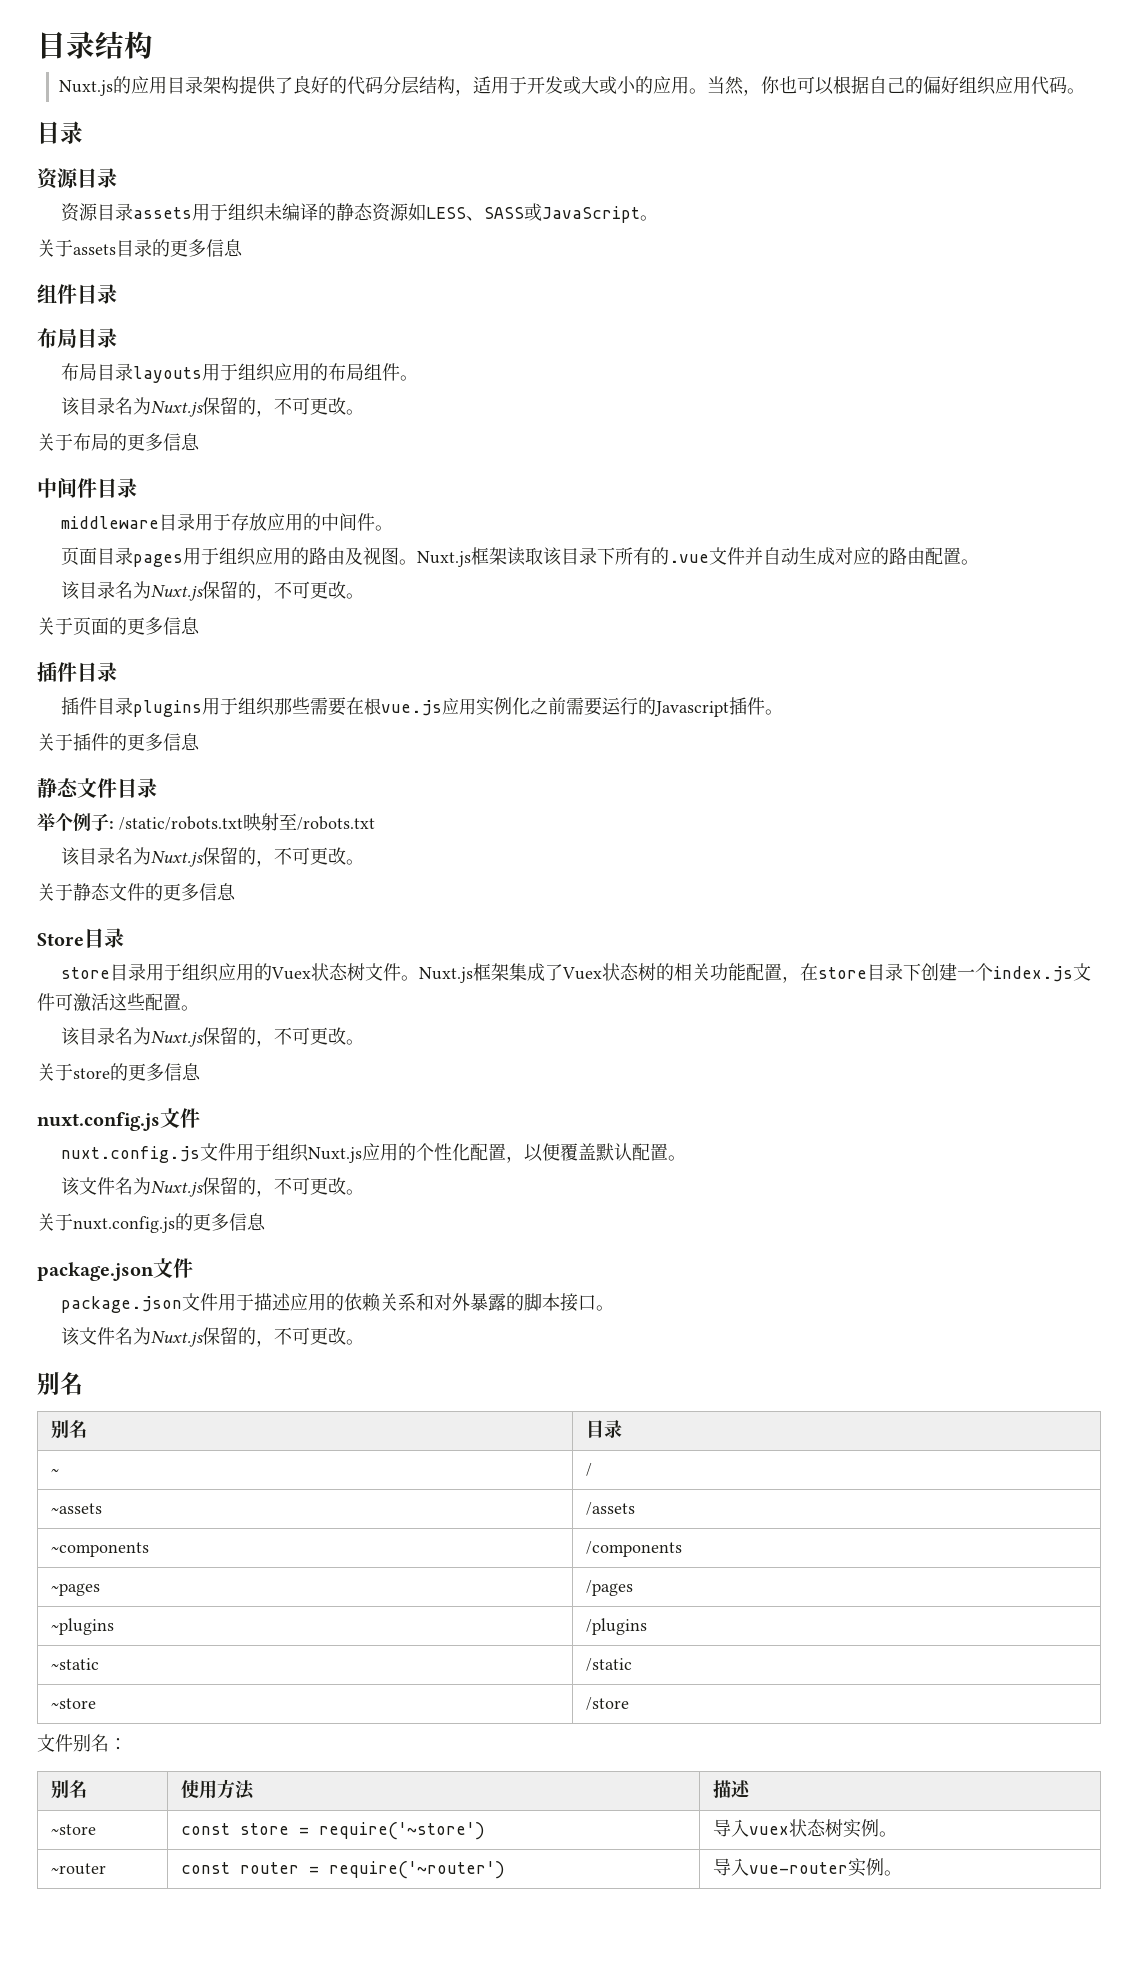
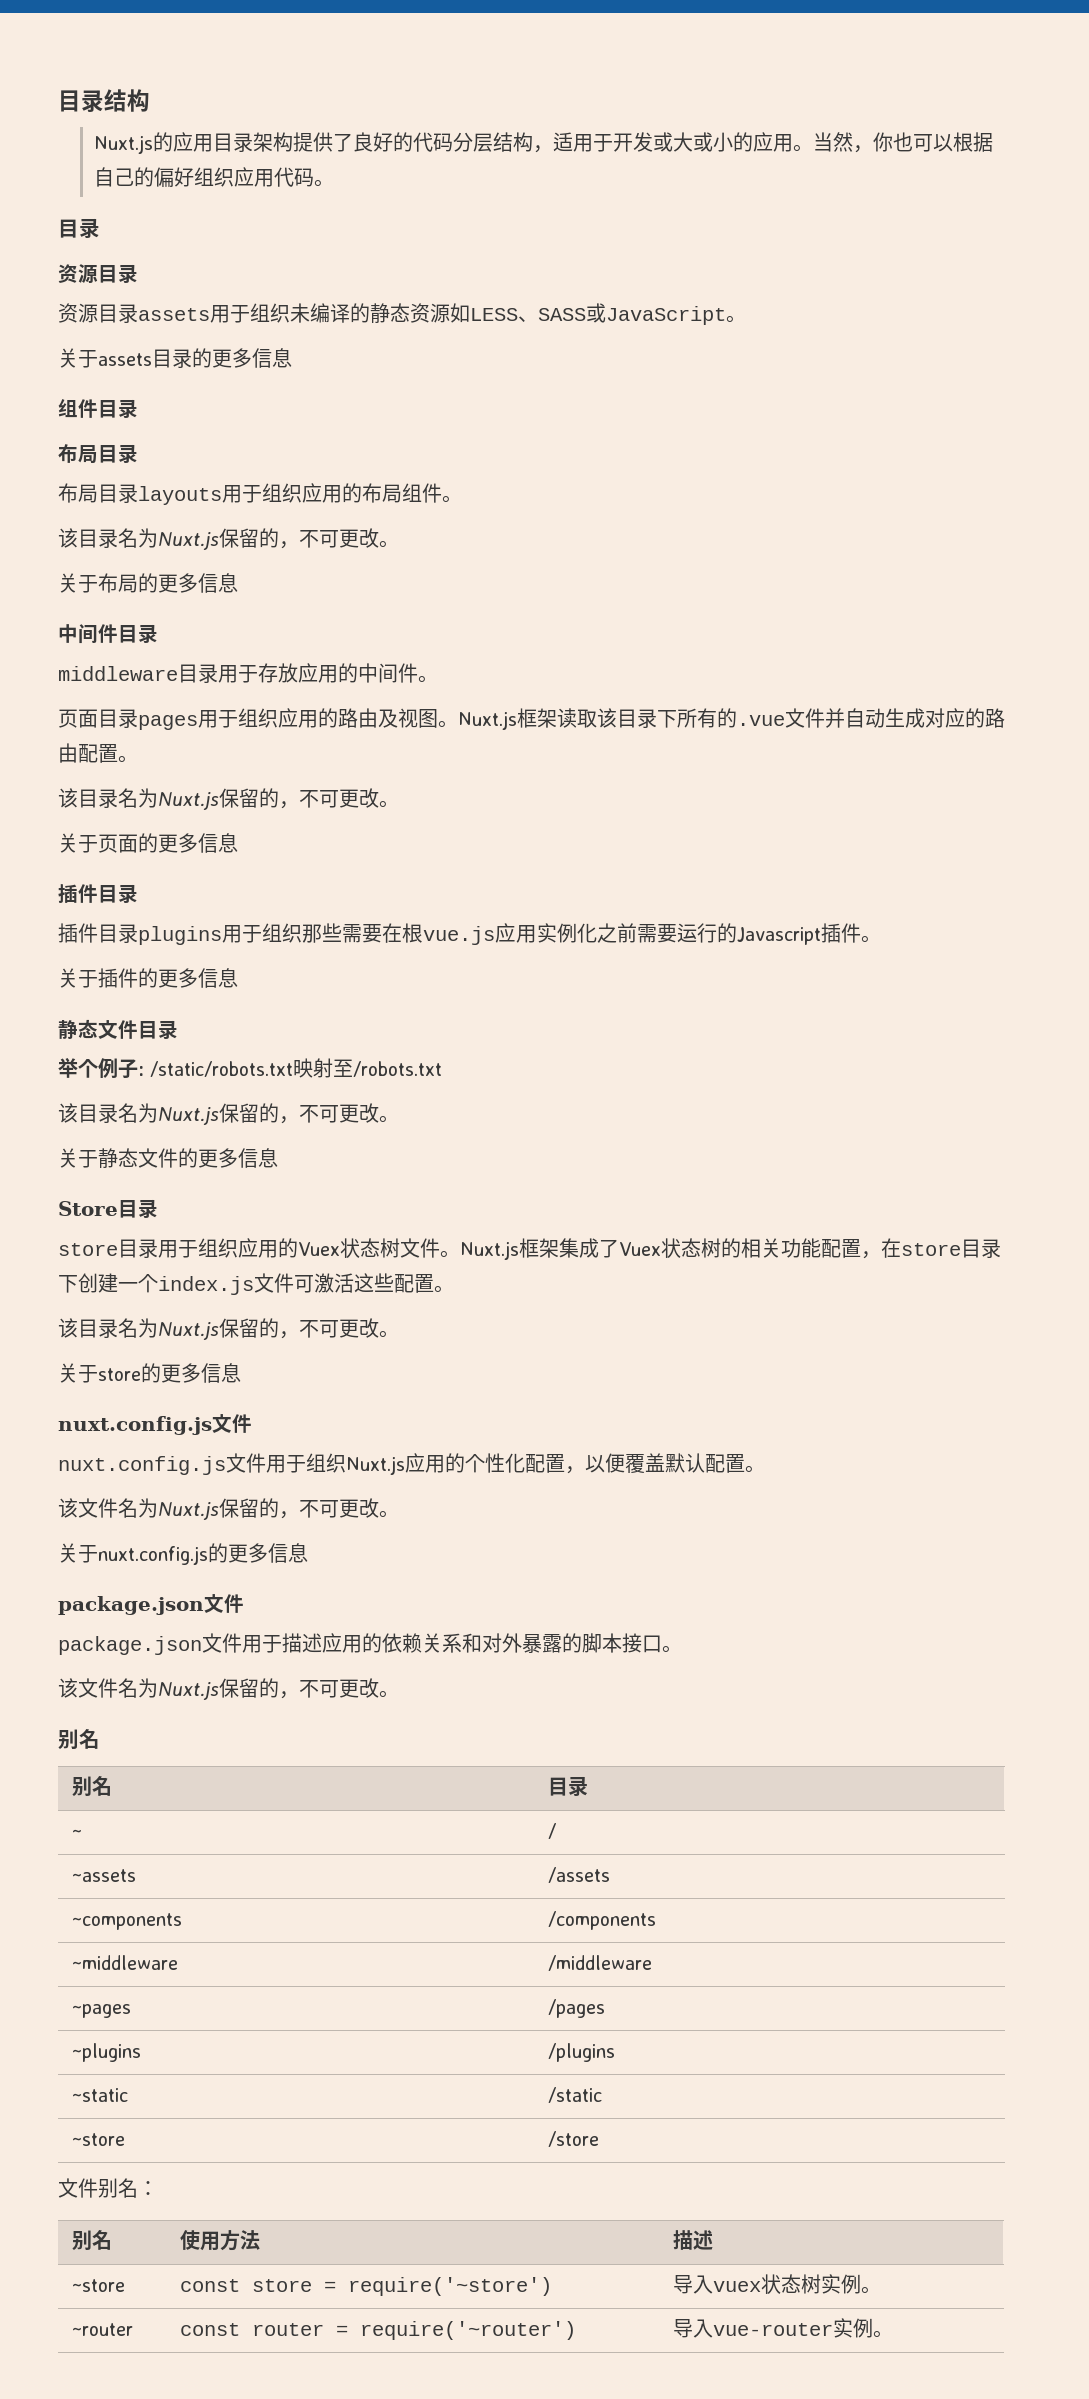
(683, 1549) none -> [71,1955,178,1970] [547,1955,652,1971] // ~middleware | /middleware

